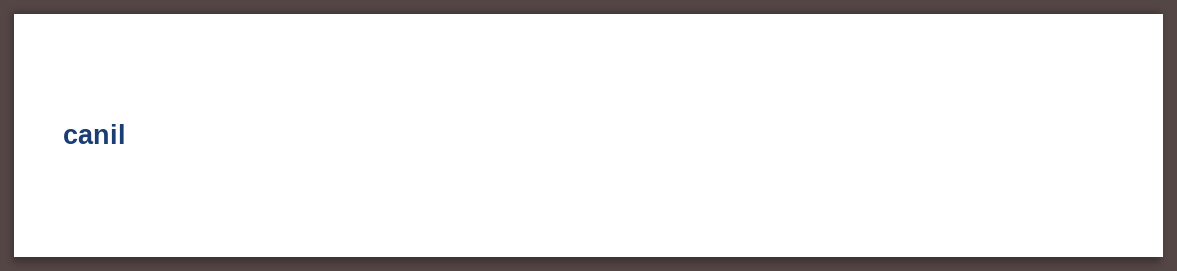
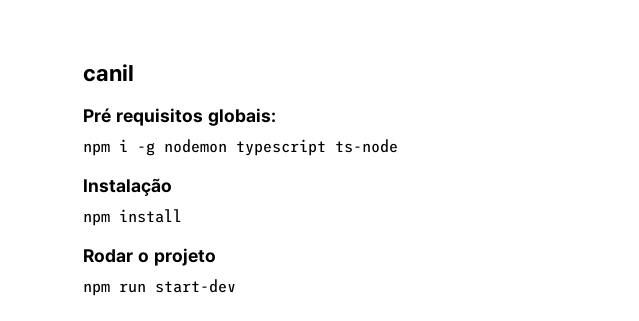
(126, 134) none -> [83,108,276,126] [83,139,398,156] [83,178,172,197] [83,209,182,226] [83,248,216,266] [83,279,236,296] // Pré requisitos globais: // npm i -g nodemon typescript ts-node // Instalação // npm install // Rodar o projeto // npm run start-dev

